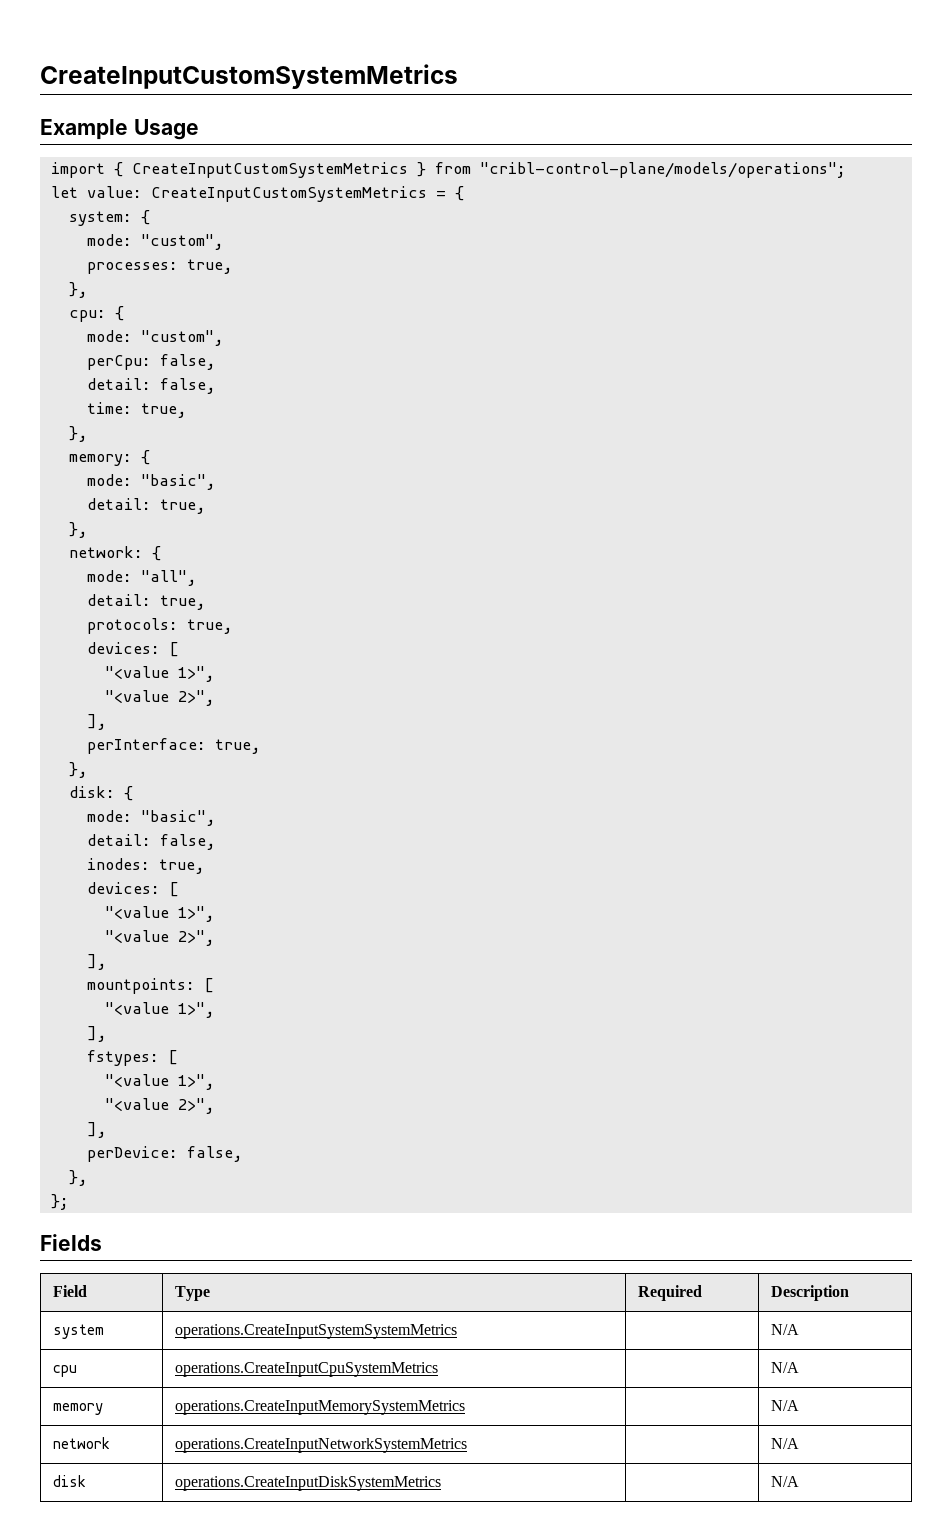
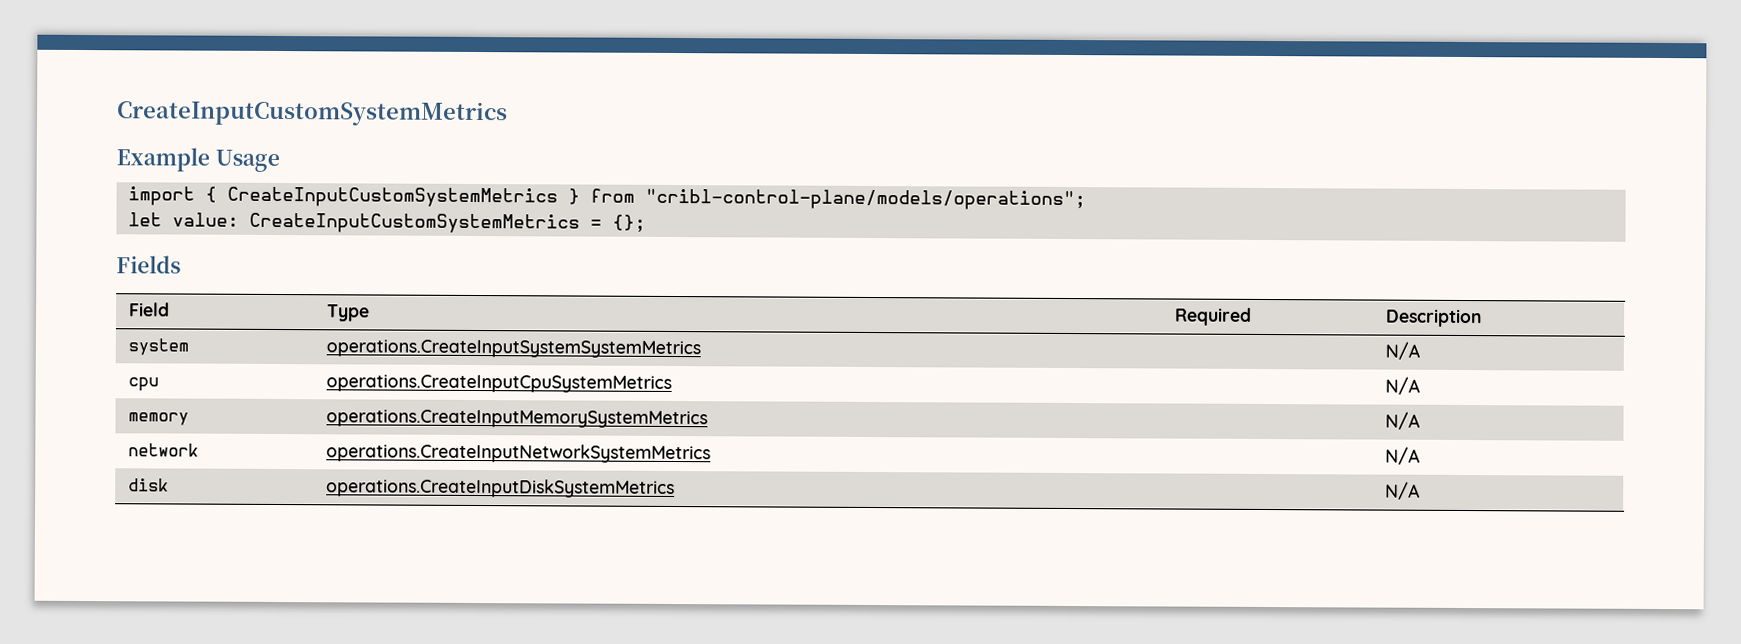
[454,186,464,201] [68,210,150,226] [86,234,224,250] [86,259,233,274] [68,282,88,298] [68,306,124,322] [86,330,224,346] [86,354,216,370] [86,378,216,394] [86,402,187,418] [68,426,88,442] [68,450,150,466] [86,474,216,490] [86,498,206,514] [68,522,88,538] [68,546,161,561] [86,570,197,586] [86,594,206,610] [86,618,233,634] [86,642,179,657] [104,666,215,682] [104,690,215,706] [86,714,107,730] [86,738,261,754] [68,762,88,778] [68,786,133,801] [86,810,216,826] [86,834,216,850] [86,858,205,874] [86,882,179,897] [104,906,215,922] [104,930,215,946] [86,954,107,970] [86,978,214,994] [104,1002,215,1018] [86,1026,107,1042] [86,1050,178,1066] [104,1074,215,1090] [104,1098,215,1114] [86,1122,107,1138] [86,1146,243,1162] [68,1170,88,1186] [50,1194,69,1210] { // system: { // mode: "custom", // processes: true, // }, // cpu: { // mode: "custom", // perCpu: false, // detail: false, // time: true, // }, // memory: { // mode: "basic", // detail: true, // }, // network: { // mode: "all", // detail: true, // protocols: true, // devices: [ // "<value 1>", // "<value 2>", // ], // perInterface: true, // }, // disk: { // mode: "basic", // detail: false, // inodes: true, // devices: [ // "<value 1>", // "<value 2>", // ], // mountpoints: [ // "<value 1>", // ], // fstypes: [ // "<value 1>", // "<value 2>", // ], // perDevice: false, // }, // }; -> [611,214,646,232] {};

